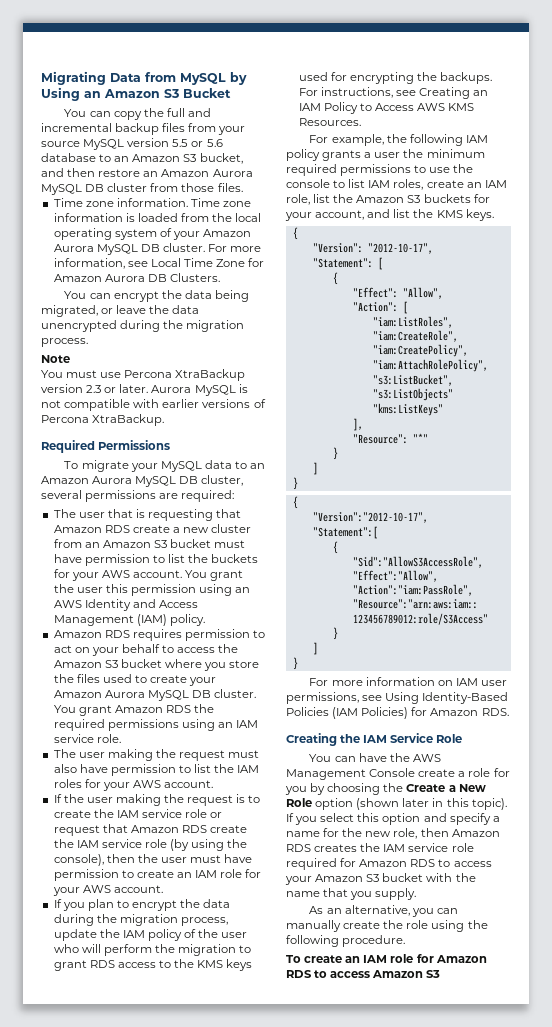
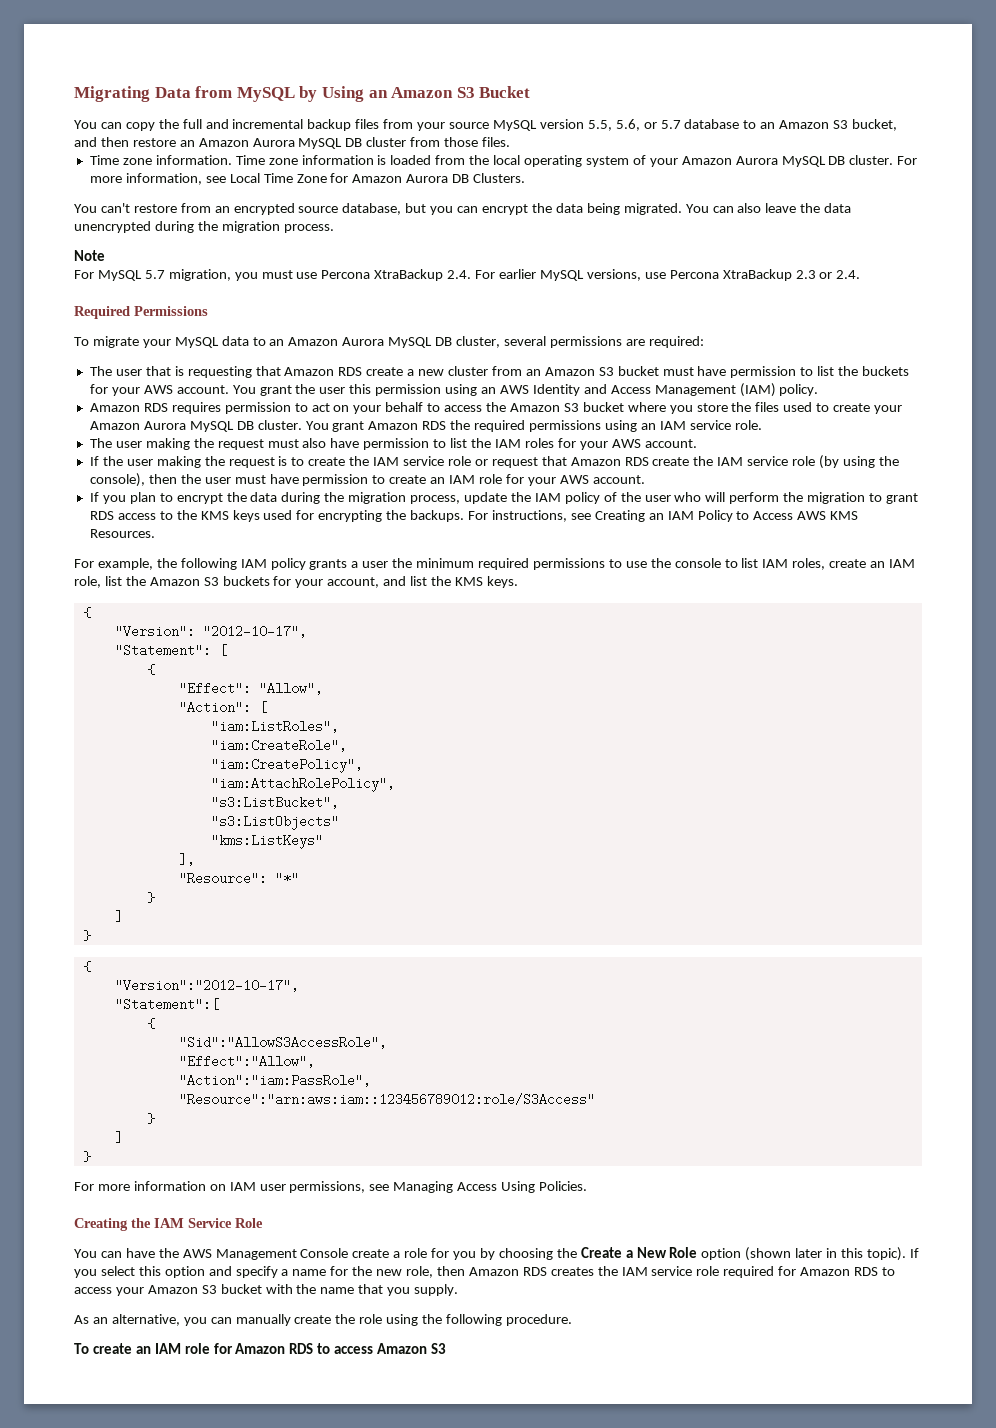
[172,139,223,147] 5.5 or 5.6 -> [587,119,681,131] 5.5, 5.6, or 5.7
(87, 295) none -> [100,203,454,215] can't restore from an encrypted source database, but you
[41,305,114,317] migrated, or -> [623,203,762,215] migrated. You can also
[41,369,246,381] [41,384,248,396] [41,399,266,411] [41,414,165,426] You must use Percona XtraBackup version 2.3 or later. Aurora MySQL is not compatible with earlier versions of Percona XtraBackup. -> [74,269,861,281] For MySQL 5.7 migration, you must use Percona XtraBackup 2.4. For earlier MySQL versions, use Percona XtraBackup 2.3 or 2.4.
[385,692,509,704] [286,707,509,719] Using Identity-Based Policies (IAM Policies) for Amazon RDS. -> [393,1181,588,1193] Managing Access Using Policies.

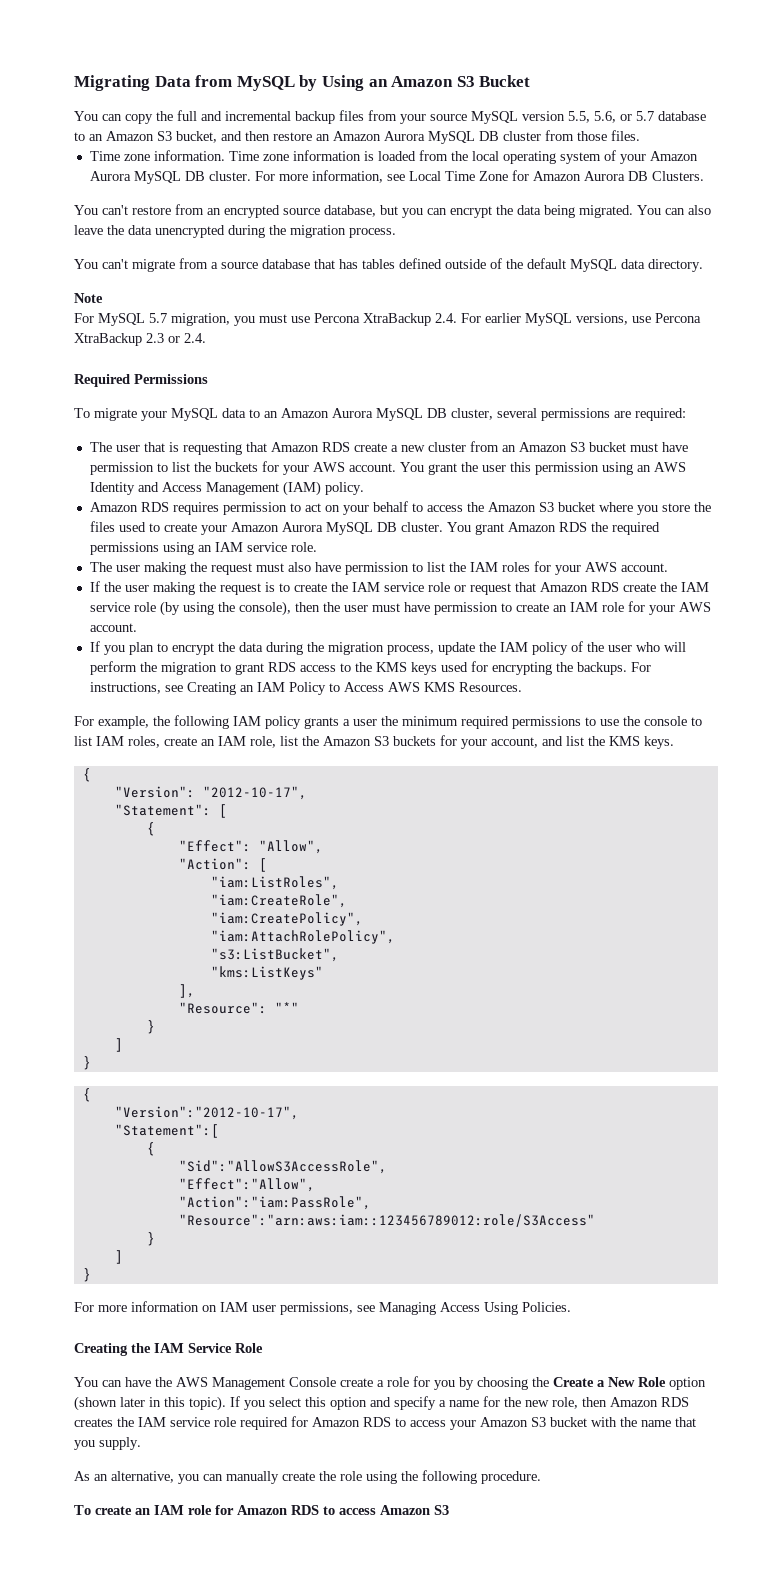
(334, 228) none -> [74,258,703,272] // You can't migrate from a source database that has tables defined outside of the default MySQL data directory.
[210,815,339,830] // "s3:ListObjects" -> (339, 955) none

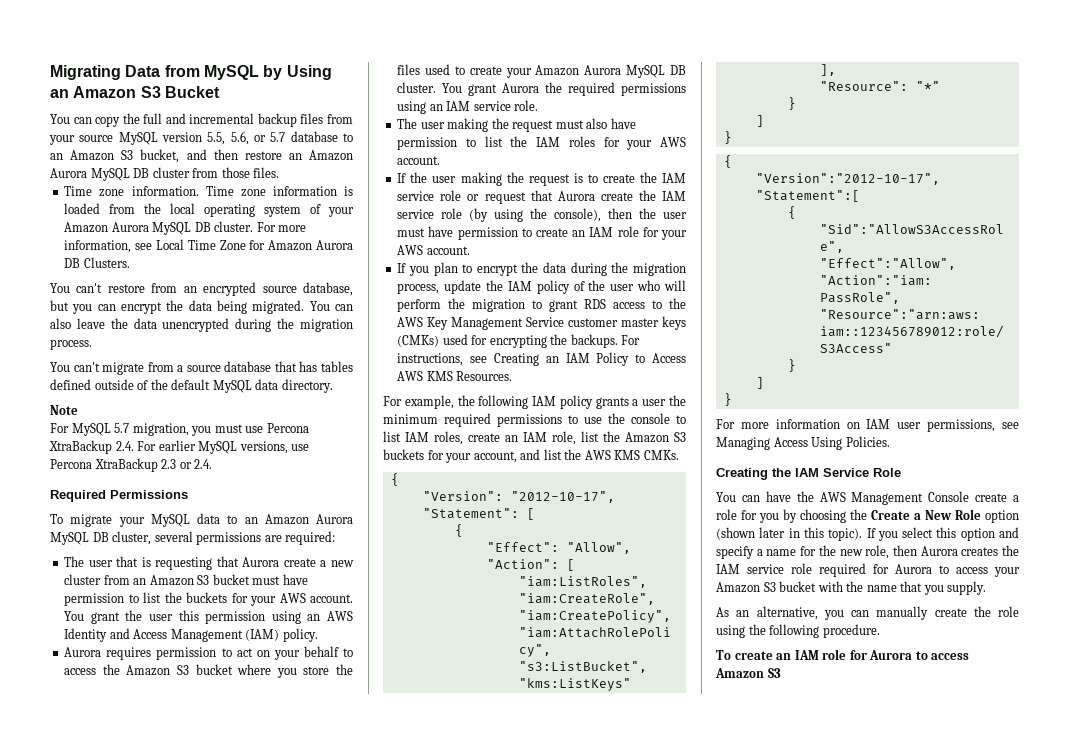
[270,442,350,452] Amazon RDS -> [242,557,280,567] Aurora
[89,502,169,512] Amazon RDS -> [64,647,102,657] Aurora
[507,522,587,532] Amazon RDS -> [502,83,540,93] Aurora
[539,582,619,592] Amazon RDS -> [557,191,595,201] Aurora
[375,662,437,675] KMS keys -> [397,316,686,330] [397,335,440,347] AWS Key Management Service customer master keys (CMKs)
[609,736,674,749] KMS keys. -> [584,450,679,460] AWS KMS CMKs.
[610,1397,689,1407] Amazon RDS -> [920,546,958,556] Aurora
[312,1417,391,1427] Amazon RDS -> [895,564,932,574] Aurora
[237,1505,319,1515] Amazon RDS -> [869,650,913,660] Aurora

